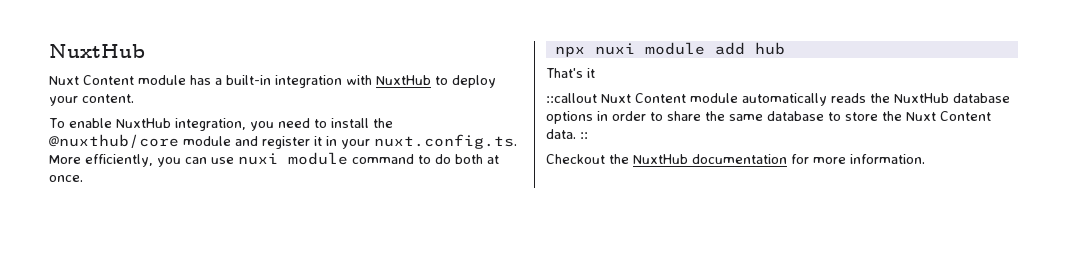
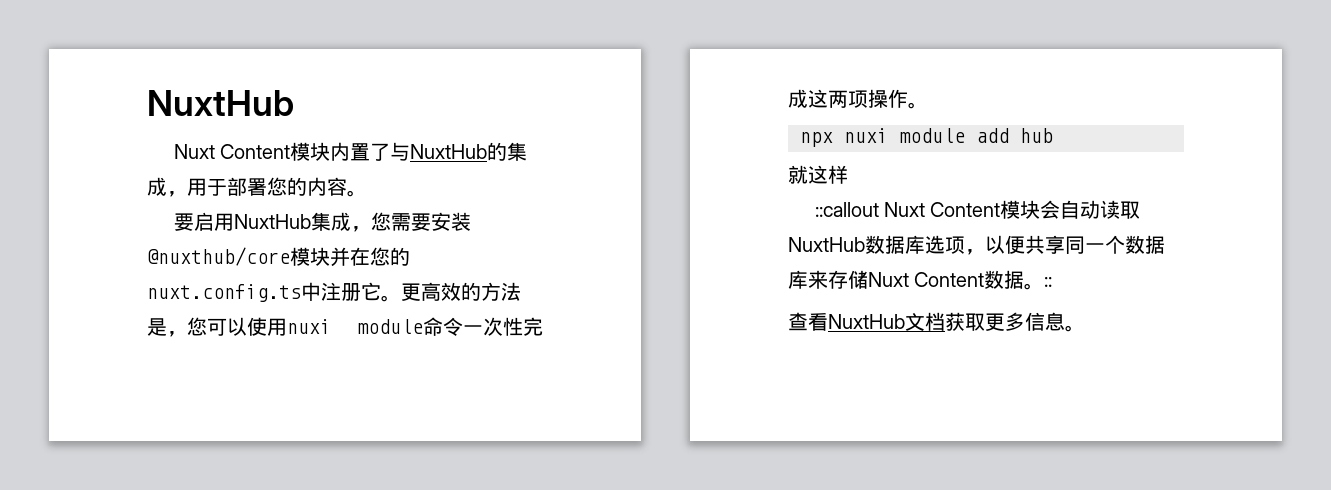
[138,75,496,88] [49,94,134,106] [49,118,393,131] [49,134,517,149] [49,152,499,167] [49,175,83,182] module has a built-in integration with NuxtHub to deploy your content. // To enable NuxtHub integration, you need to install the @nuxthub/core module and register it in your nuxt.config.ts. More efficiently, you can use nuxi module command to do both at once. -> [289,142,527,161] [147,177,367,197] [173,212,471,232] [147,247,410,267] [147,282,521,302] [147,317,543,337] [788,89,928,109] 模块内置了与NuxtHub的集成，用于部署您的内容。 // 要启用NuxtHub集成，您需要安装@nuxthub/core模块并在您的nuxt.config.ts中注册它。更高效的方法是，您可以使用nuxi module命令一次性完成这两项操作。
[546,68,595,78] That's it -> [788,165,848,184] 就这样
[690,93,1010,106] [546,111,991,124] [546,129,576,139] module automatically reads the NuxtHub database options in order to share the same database to store the Nuxt Content data. -> [1000,200,1141,219] [788,235,1165,255] [788,270,1045,290] 模块会自动读取NuxtHub数据库选项，以便共享同一个数据库来存储Nuxt Content数据。
[546,154,925,164] Checkout the NuxtHub documentation for more information. -> [788,312,1085,332] 查看NuxtHub文档获取更多信息。

